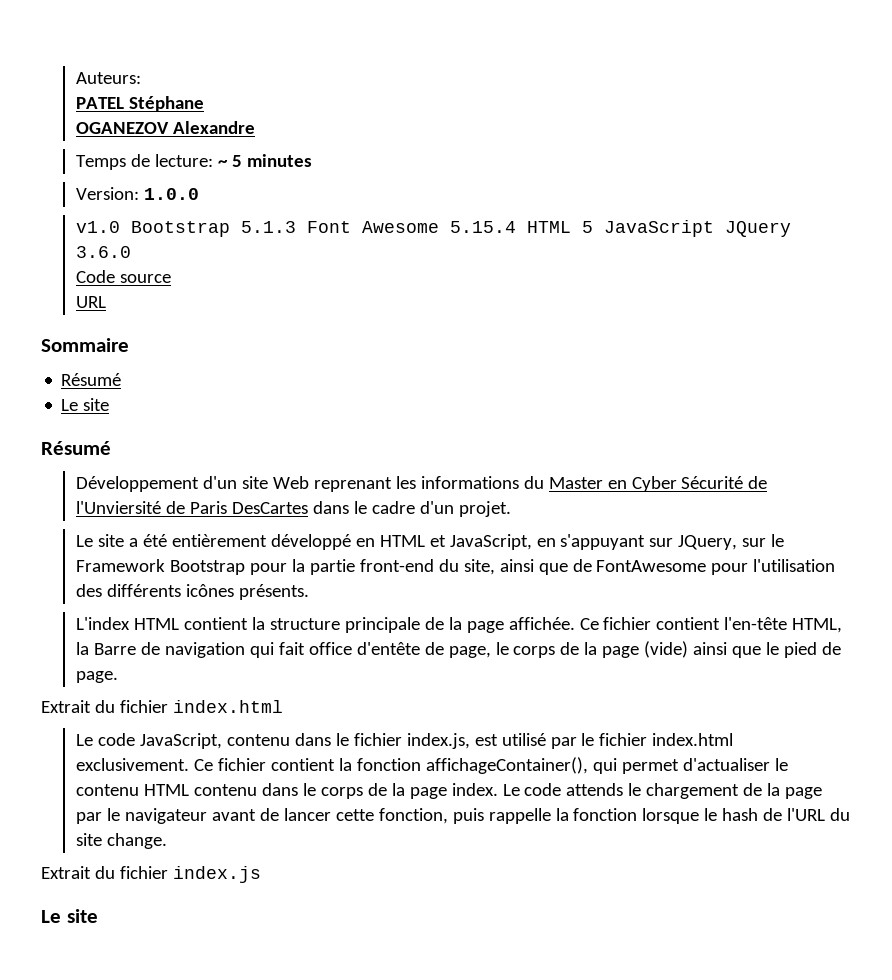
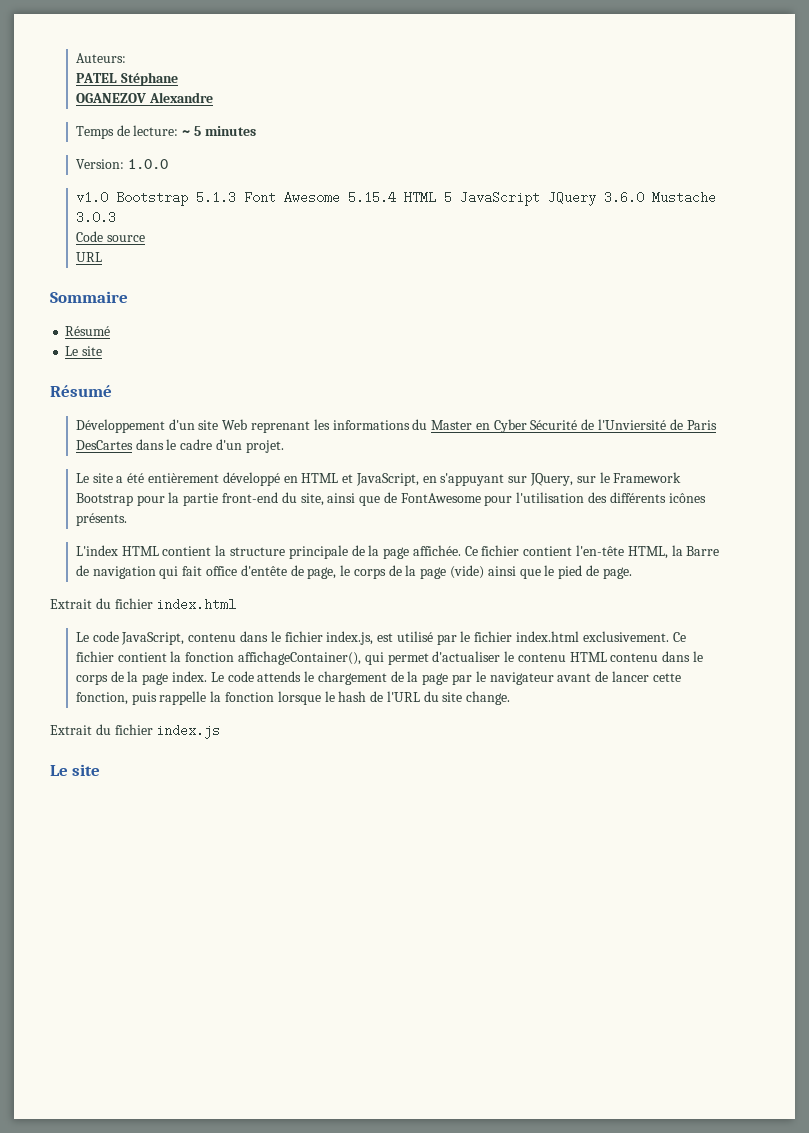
(131, 252) none -> [651,191,716,204] [75,211,116,224] Mustache 3.0.3

